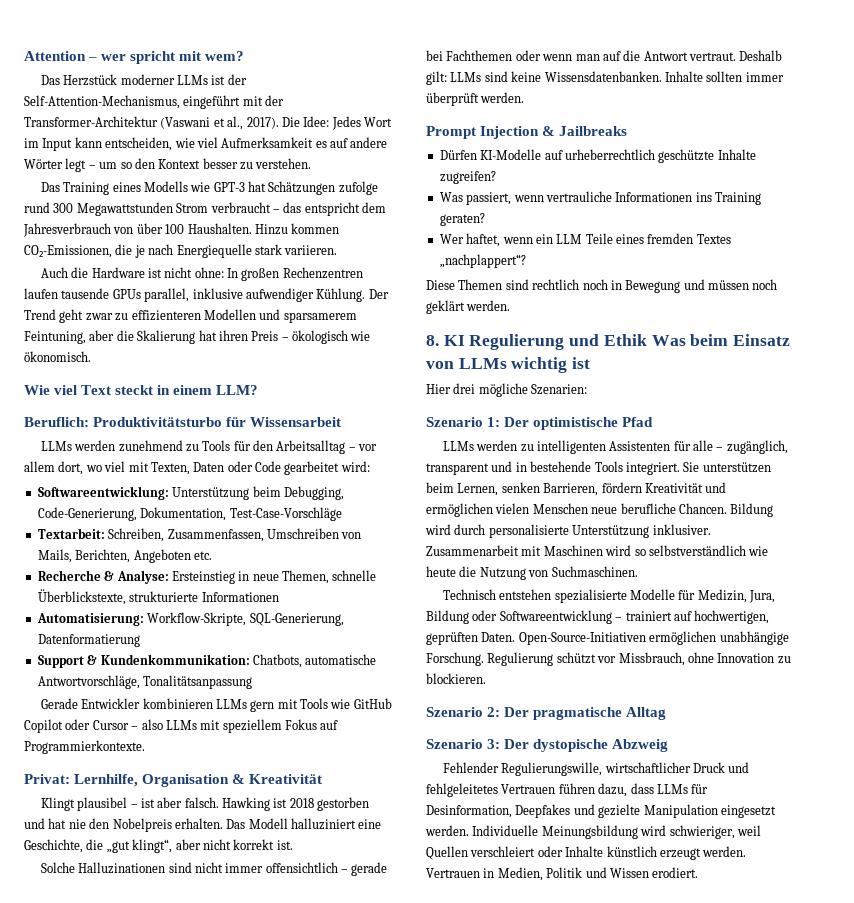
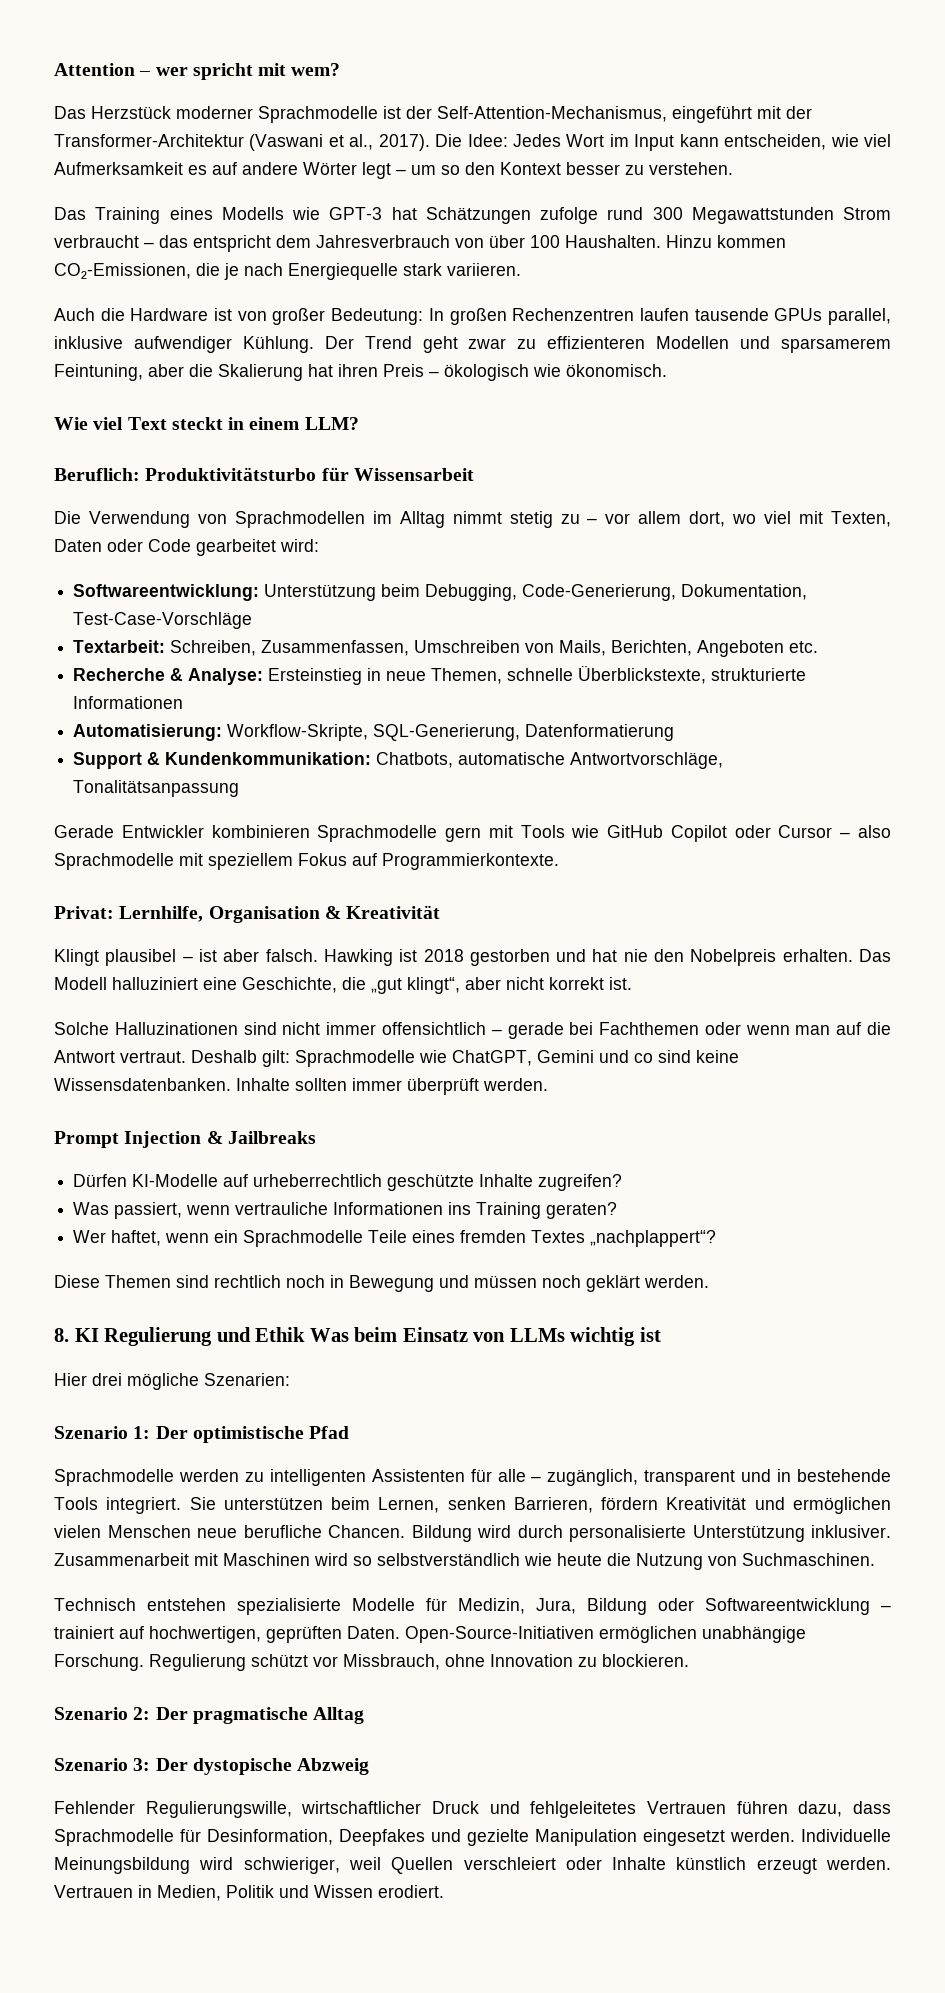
[176,75,208,85] LLMs -> [258,106,378,123] Sprachmodelle
[164,267,224,278] nicht ohne: -> [237,308,424,325] von großer Bedeutung:
[40,440,346,454] LLMs werden zunehmend zu Tools für den Arbeitsalltag -> [54,511,580,528] Die Verwendung von Sprachmodellen im Alltag nimmt stetig zu
[215,699,247,709] LLMs -> [317,825,438,842] Sprachmodelle
[165,720,197,730] LLMs -> [54,853,174,870] Sprachmodelle
[450,72,482,82] LLMs -> [295,1050,653,1067] Sprachmodelle wie ChatGPT, Gemini und co
[556,234,583,244] LLM -> [243,1230,364,1247] Sprachmodelle
[442,441,474,451] LLMs -> [54,1469,174,1486] Sprachmodelle
[656,784,688,794] LLMs -> [54,1829,174,1846] Sprachmodelle

